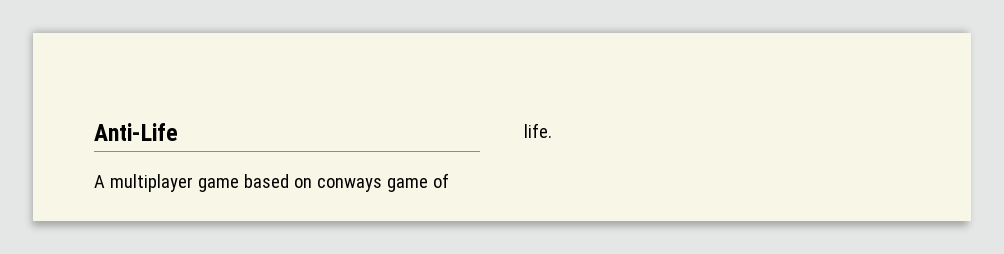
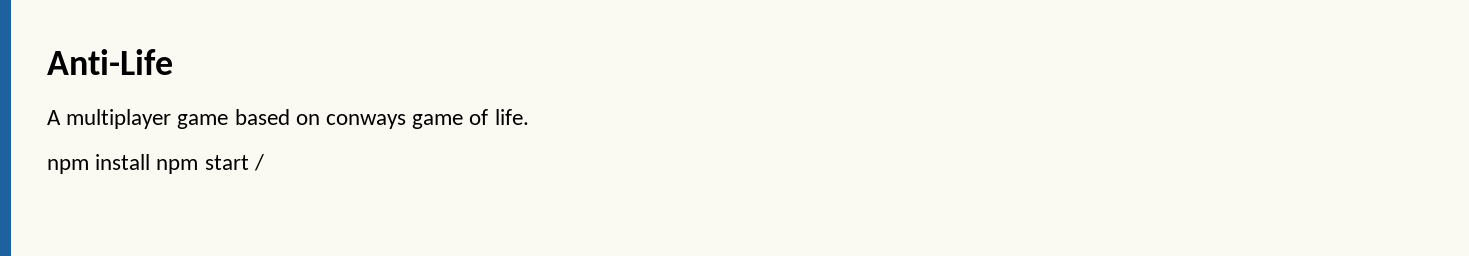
(552, 130) none -> [47,154,264,174] // npm install npm start /

